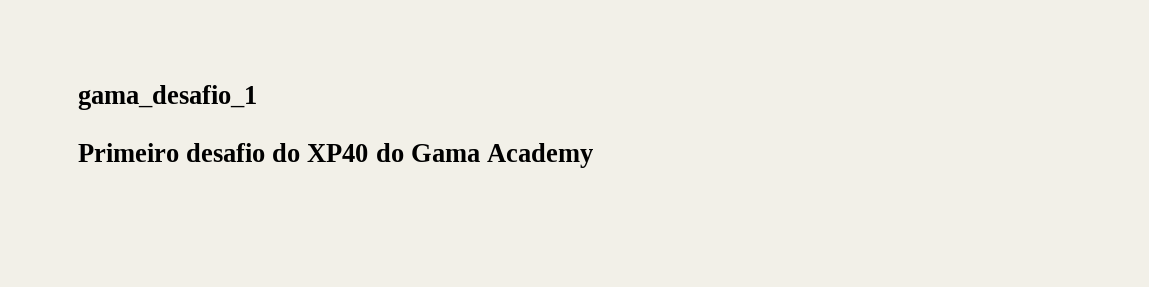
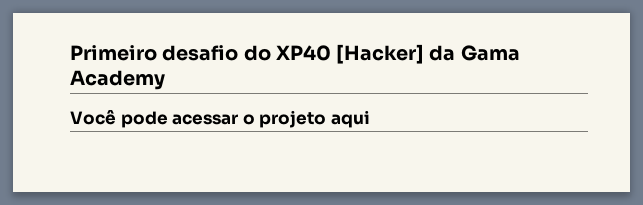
[78,85,257,110] gama_desafio_1 // -> (70, 53) none
[375,143,404,162] do -> [336,44,456,64] [Hacker] da
(593, 155) none -> [70,110,370,128] // Você pode acessar o projeto aqui

